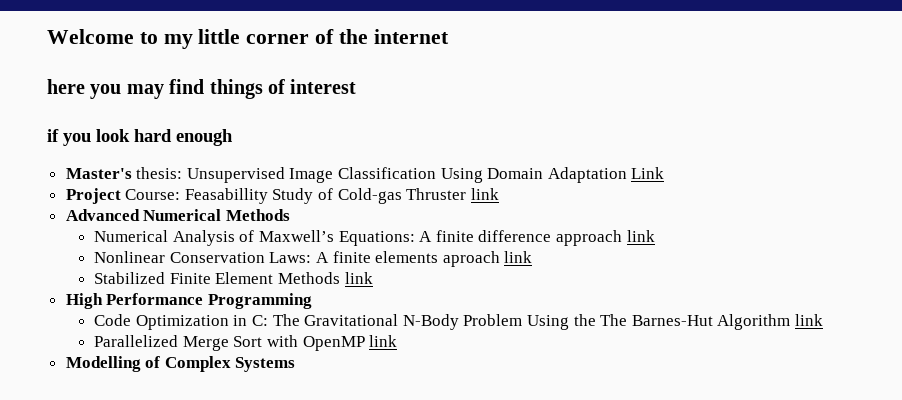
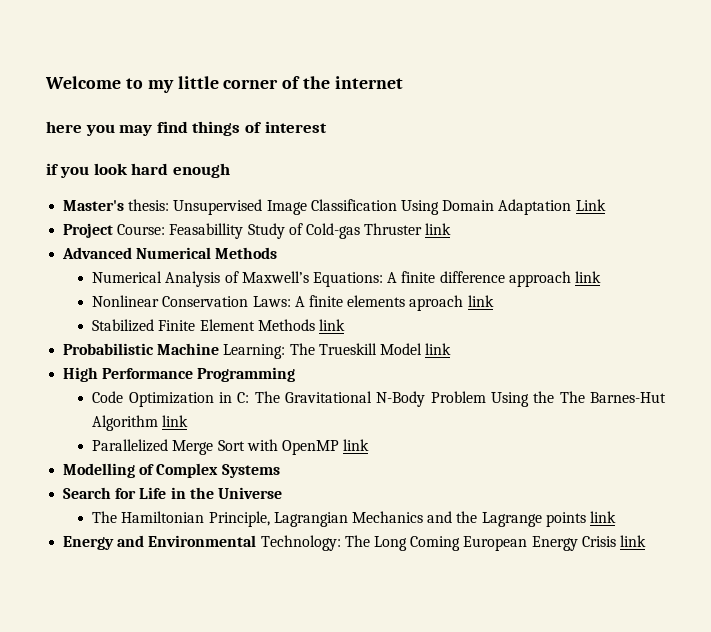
(373, 278) none -> [63,343,452,359] // Probabilistic Machine Learning: The Trueskill Model link
(296, 364) none -> [63,487,282,499] [92,511,616,527] [63,535,646,551] // Search for Life in the Universe // The Hamiltonian Principle, Lagrangian Mechanics and the Lagrange points link // Energy and Environmental Technology: The Long Coming European Energy Crisis link

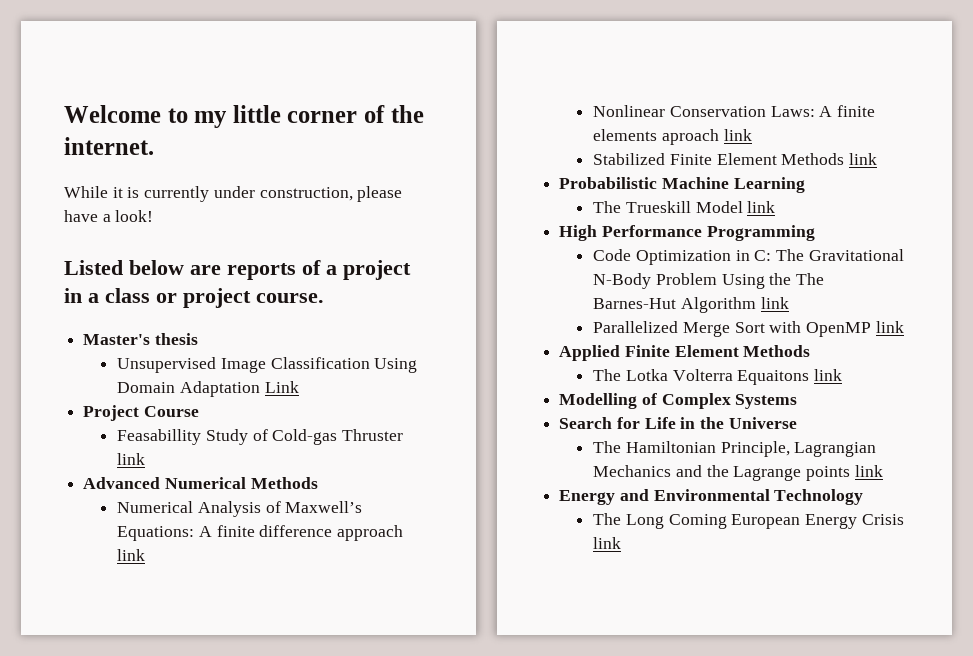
[335,76,404,89] [46,121,327,136] [46,163,230,178] internet // here you may find things of interest // if you look hard enough -> [64,137,154,155] [64,186,403,202] [64,210,154,222] [64,260,411,280] [64,288,324,308] internet. // While it is currently under construction, please have a look! // Listed below are reports of a project in a class or project course.
[128,199,170,211] thesis: -> [154,333,198,345] thesis //
[117,224,166,235] Course: -> [143,406,199,417] Course //
[223,344,286,359] Learning: -> [733,177,805,193] Learning //
(370, 445) none -> [559,345,811,361] [593,369,842,385] // Applied Finite Element Methods // The Lotka Volterra Equaitons link
[260,535,341,551] Technology: -> [774,489,864,505] Technology //

